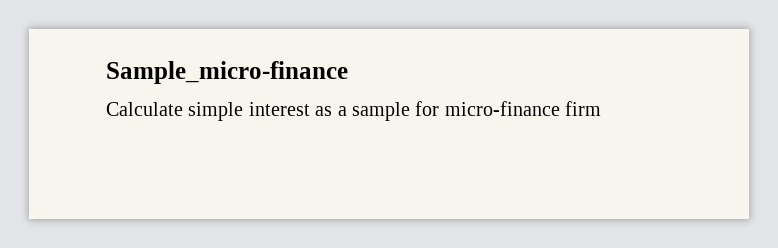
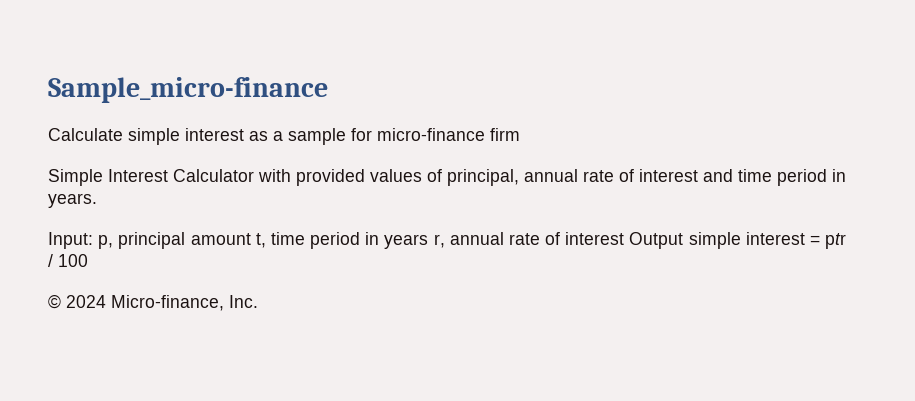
(602, 108) none -> [48,169,846,186] [48,193,97,208] [48,232,846,249] [48,254,88,267] [48,294,258,311] // Simple Interest Calculator with provided values of principal, annual rate of interest and time period in years. // Input: p, principal amount t, time period in years r, annual rate of interest Output simple interest = ptr / 100 // © 2024 Micro-finance, Inc.

